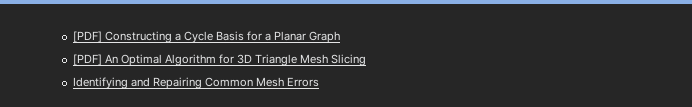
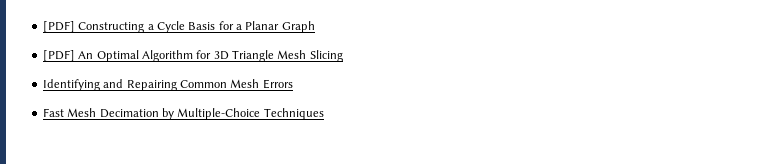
(320, 82) none -> [42,108,324,120] // Fast Mesh Decimation by Multiple-Choice Techniques

